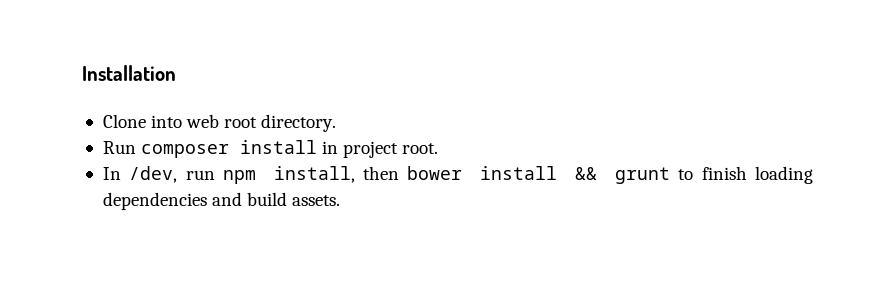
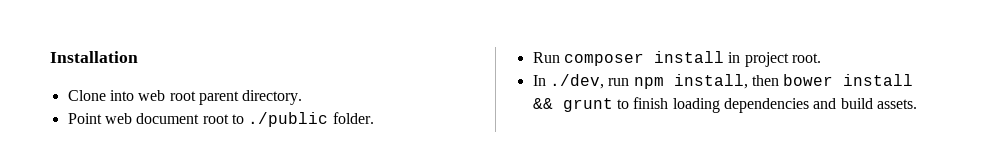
(258, 122) none -> [198,91,239,105] parent
(337, 123) none -> [67,112,374,127] // Point web document root to ./public folder.
[129,166,178,183] /dev, -> [549,74,604,89] ./dev,

